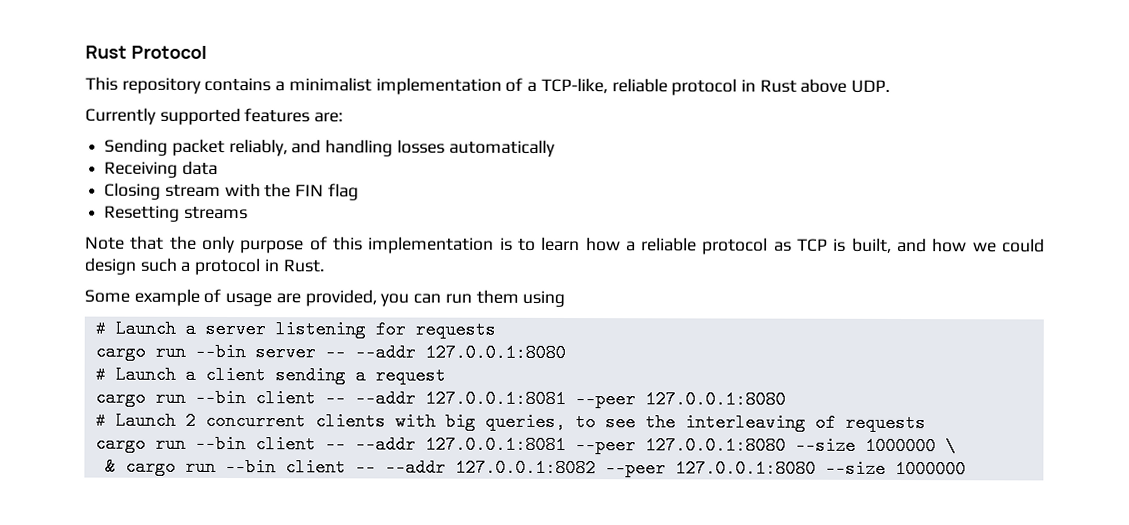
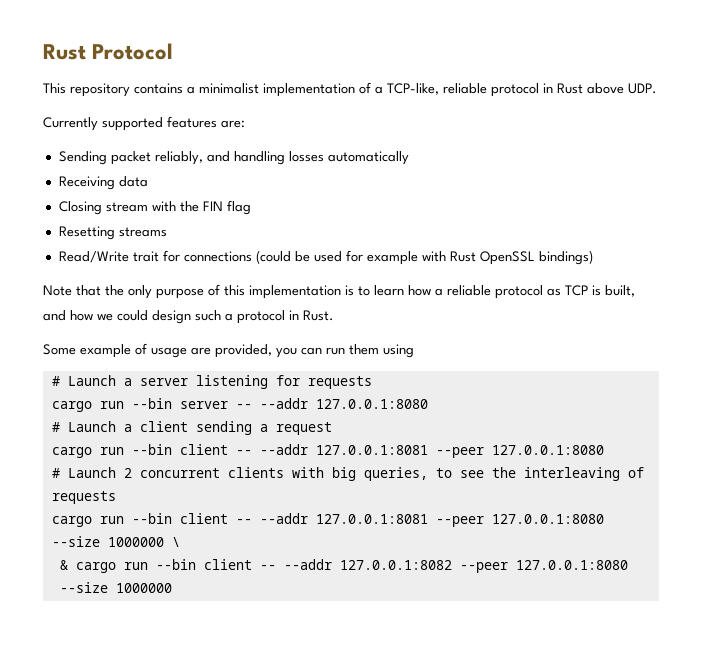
(248, 212) none -> [58,250,593,265] // Read/Write trait for connections (could be used for example with Rust OpenSSL bindings)

